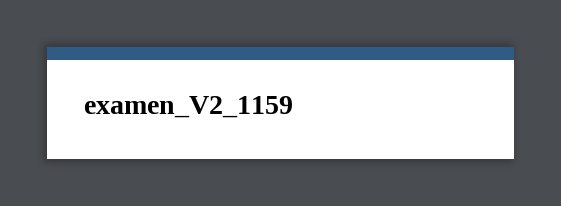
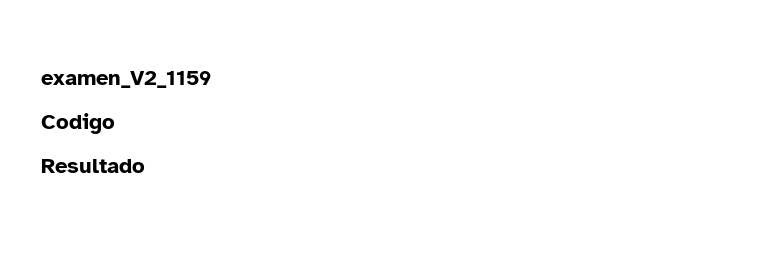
(293, 107) none -> [41,113,115,134] [41,159,145,173] // Codigo // Resultado

